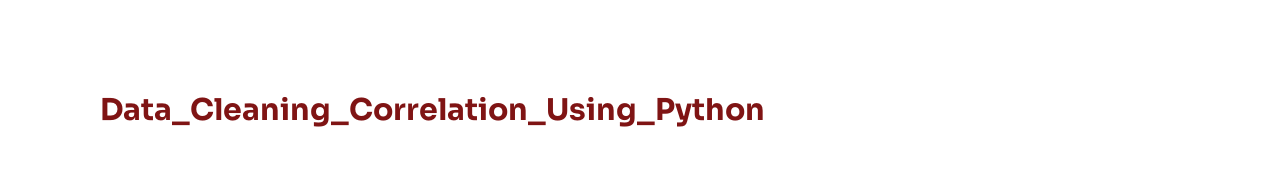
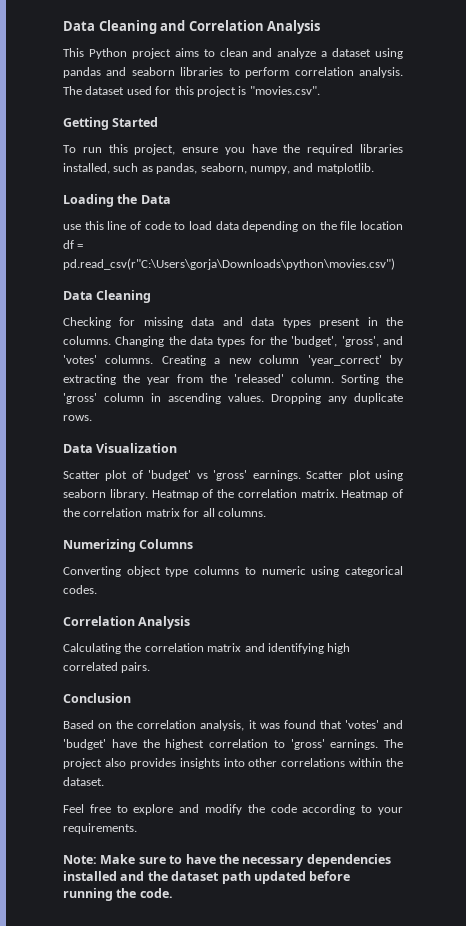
[100,96,765,127] Data_Cleaning_Correlation_Using_Python -> [63,20,321,34] [63,48,403,59] [63,67,403,78] [63,86,320,97] [63,117,159,130] [63,144,403,155] [63,163,374,174] [63,194,171,207] [63,221,403,232] [63,240,84,249] [63,258,395,270] [63,290,152,303] [63,317,404,328] [63,336,403,347] [63,355,403,366] [63,374,403,385] [63,393,403,404] [63,415,92,421] [63,443,178,453] [63,470,404,481] [63,489,403,500] [63,508,266,517] [63,539,194,552] [63,566,404,577] [63,585,97,594] [63,616,191,629] [63,643,351,654] [63,662,151,673] [63,693,131,703] [63,720,404,731] [63,739,403,750] [63,758,403,769] [63,777,104,786] [63,804,404,815] [63,823,137,834] [63,854,391,867] [63,871,351,884] [63,888,173,901] Data Cleaning and Correlation Analysis // This Python project aims to clean and analyze a dataset using pandas and seaborn libraries to perform correlation analysis. The dataset used for this project is "movies.csv". // Getting Started // To run this project, ensure you have the required libraries installed, such as pandas, seaborn, numpy, and matplotlib. // Loading the Data // use this line of code to load data depending on the file location df = pd.read_csv(r"C:\Users\gorja\Downloads\python\movies.csv") // Data Cleaning // Checking for missing data and data types present in the columns. Changing the data types for the 'budget', 'gross', and 'votes' columns. Creating a new column 'year_correct' by extracting the year from the 'released' column. Sorting the 'gross' column in ascending values. Dropping any duplicate rows. // Data Visualization // Scatter plot of 'budget' vs 'gross' earnings. Scatter plot using seaborn library. Heatmap of the correlation matrix. Heatmap of the correlation matrix for all columns. // Numerizing Columns // Converting object type columns to numeric using categorical codes. // Correlation Analysis // Calculating the correlation matrix and identifying high correlated pairs. // Conclusion // Based on the correlation analysis, it was found that 'votes' and 'budget' have the highest correlation to 'gross' earnings. The project also provides insights into other correlations within the dataset. // Feel free to explore and modify the code according to your requirements. // Note: Make sure to have the necessary dependencies installed and the dataset path updated before running the code.

